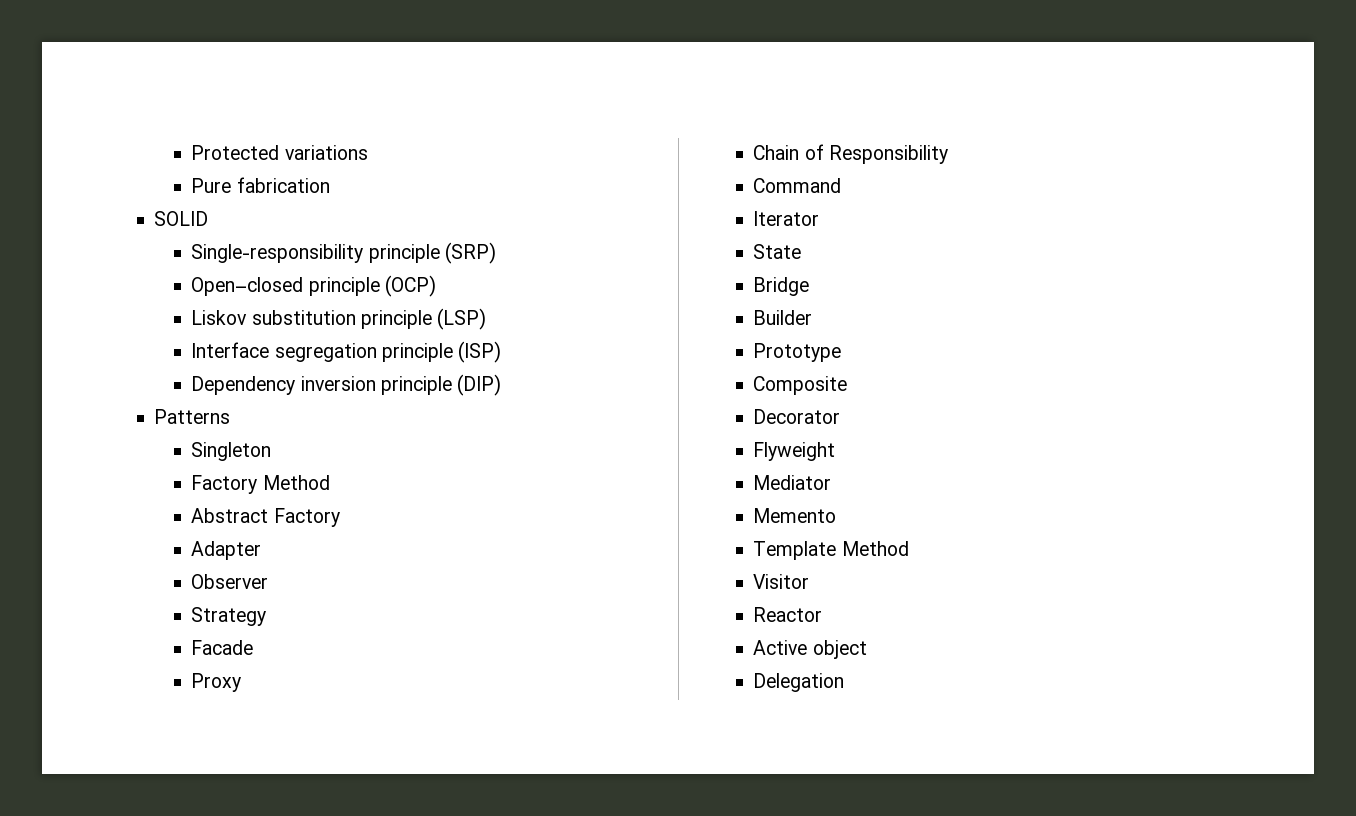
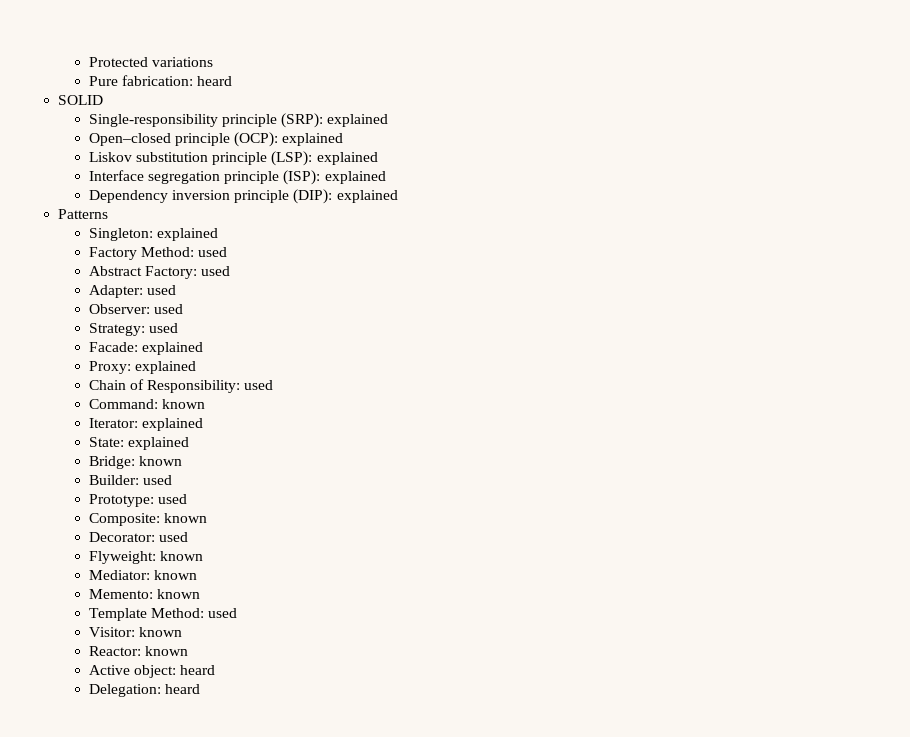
[236,177,330,193] fabrication -> [122,75,233,86] fabrication: heard
[444,242,496,264] (SRP) -> [281,113,389,128] (SRP): explained
[384,275,436,297] (OCP) -> [234,132,344,147] (OCP): explained
[437,308,487,330] (LSP) -> [271,151,378,166] (LSP): explained
[458,341,502,363] (ISP) -> [283,170,386,185] (ISP): explained
[457,374,502,396] (DIP) -> [293,189,398,204] (DIP): explained
[191,442,272,461] [191,475,330,494] Singleton // Factory Method -> [88,228,219,241] [88,247,228,260] Singleton: explained // Factory Method: used
[273,508,340,527] [191,541,262,560] [191,574,269,589] [191,607,267,626] [191,640,254,655] [191,673,242,692] [753,144,948,164] [753,178,842,193] [753,211,820,226] [753,244,802,259] [753,277,810,296] [753,310,813,325] [753,343,842,362] [753,376,848,395] [753,409,841,424] [753,442,836,461] [753,475,832,490] [753,508,837,523] [753,541,909,560] [753,574,810,589] [753,607,823,622] [753,640,867,659] [753,673,845,692] Factory // Adapter // Observer // Strategy // Facade // Proxy // Chain of Responsibility // Command // Iterator // State // Bridge // Builder // Prototype // Composite // Decorator // Flyweight // Mediator // Memento // Template Method // Visitor // Reactor // Active object // Delegation -> [145,266,231,279] [88,285,177,298] [88,304,184,314] [88,323,179,336] [88,342,204,355] [88,361,197,374] [88,379,274,393] [88,399,206,409] [88,418,204,431] [88,437,190,450] [88,456,183,469] [88,475,173,485] [88,494,188,507] [88,513,208,526] [88,532,189,542] [88,551,204,564] [88,570,198,580] [88,589,201,599] [88,608,238,621] [88,627,183,637] [88,646,189,656] [88,665,216,678] [88,684,201,697] Factory: used // Adapter: used // Observer: used // Strategy: used // Facade: explained // Proxy: explained // Chain of Responsibility: used // Command: known // Iterator: explained // State: explained // Bridge: known // Builder: used // Prototype: used // Composite: known // Decorator: used // Flyweight: known // Mediator: known // Memento: known // Template Method: used // Visitor: known // Reactor: known // Active object: heard // Delegation: heard

